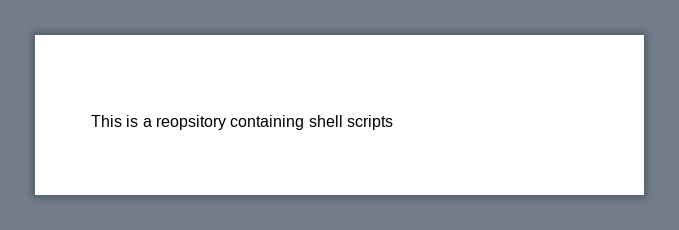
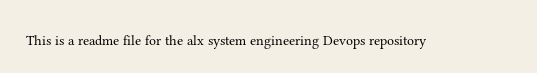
[155,115,393,130] reopsitory containing shell scripts -> [78,35,427,49] readme file for the alx system engineering Devops repository

